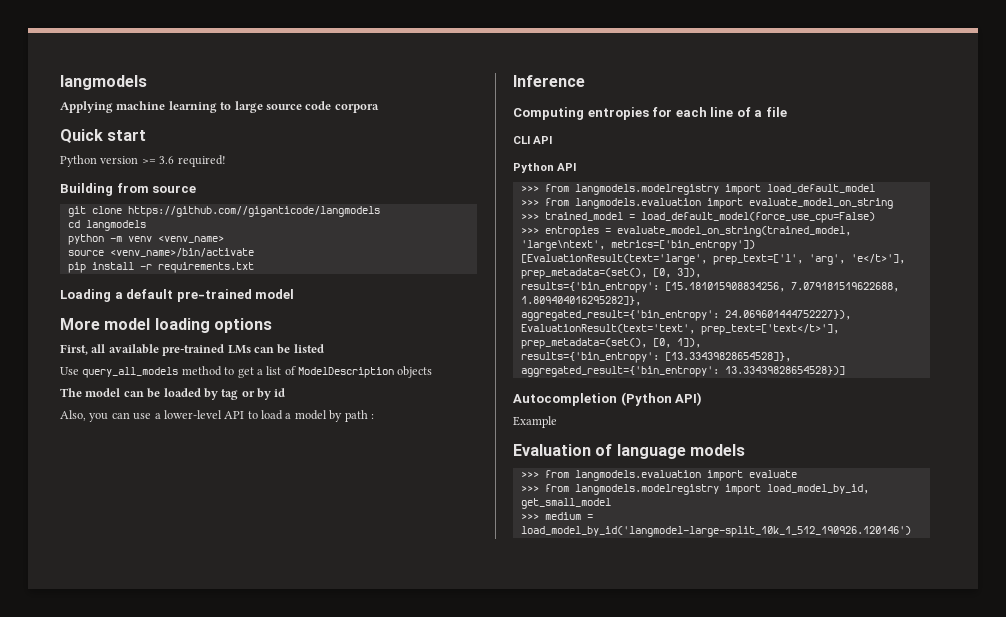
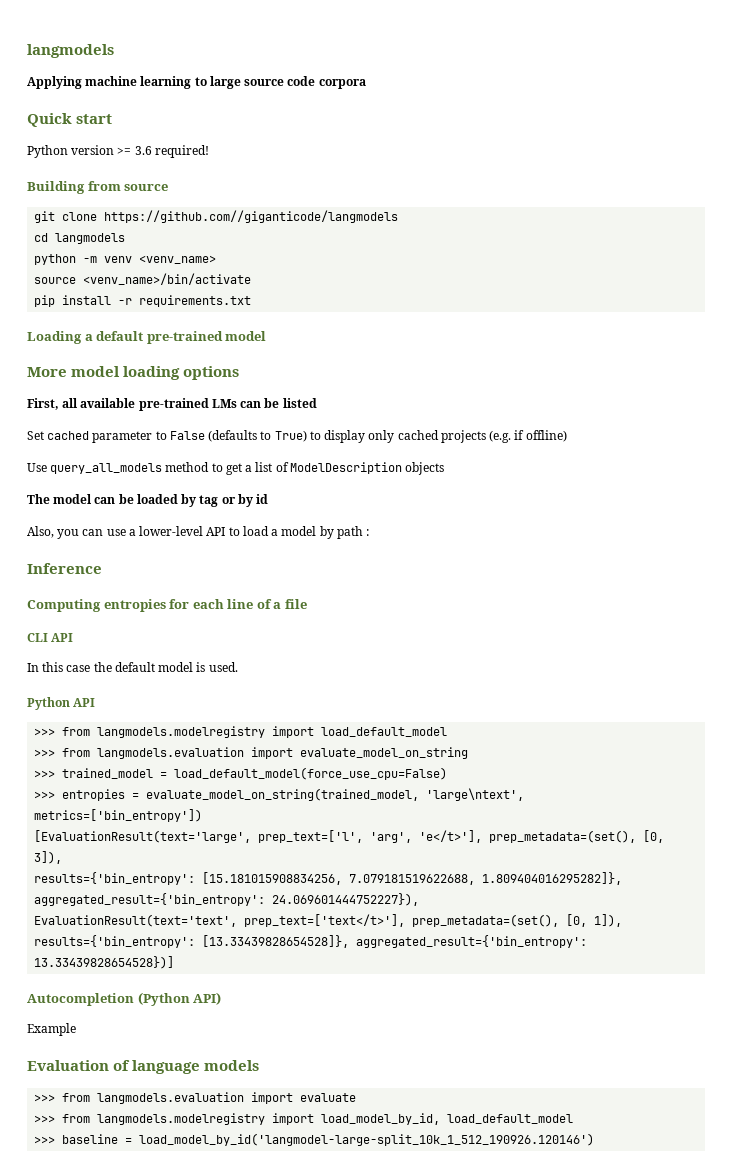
(324, 348) none -> [27,430,567,443] // Set cached parameter to False (defaults to True) to display only cached projects (e.g. if offline)
(553, 140) none -> [27,662,238,672] // In this case the default model is used.
[520,498,611,509] [520,512,581,520] get_small_model // >>> medium -> [447,1114,574,1124] [34,1134,119,1144] load_default_model // >>> baseline

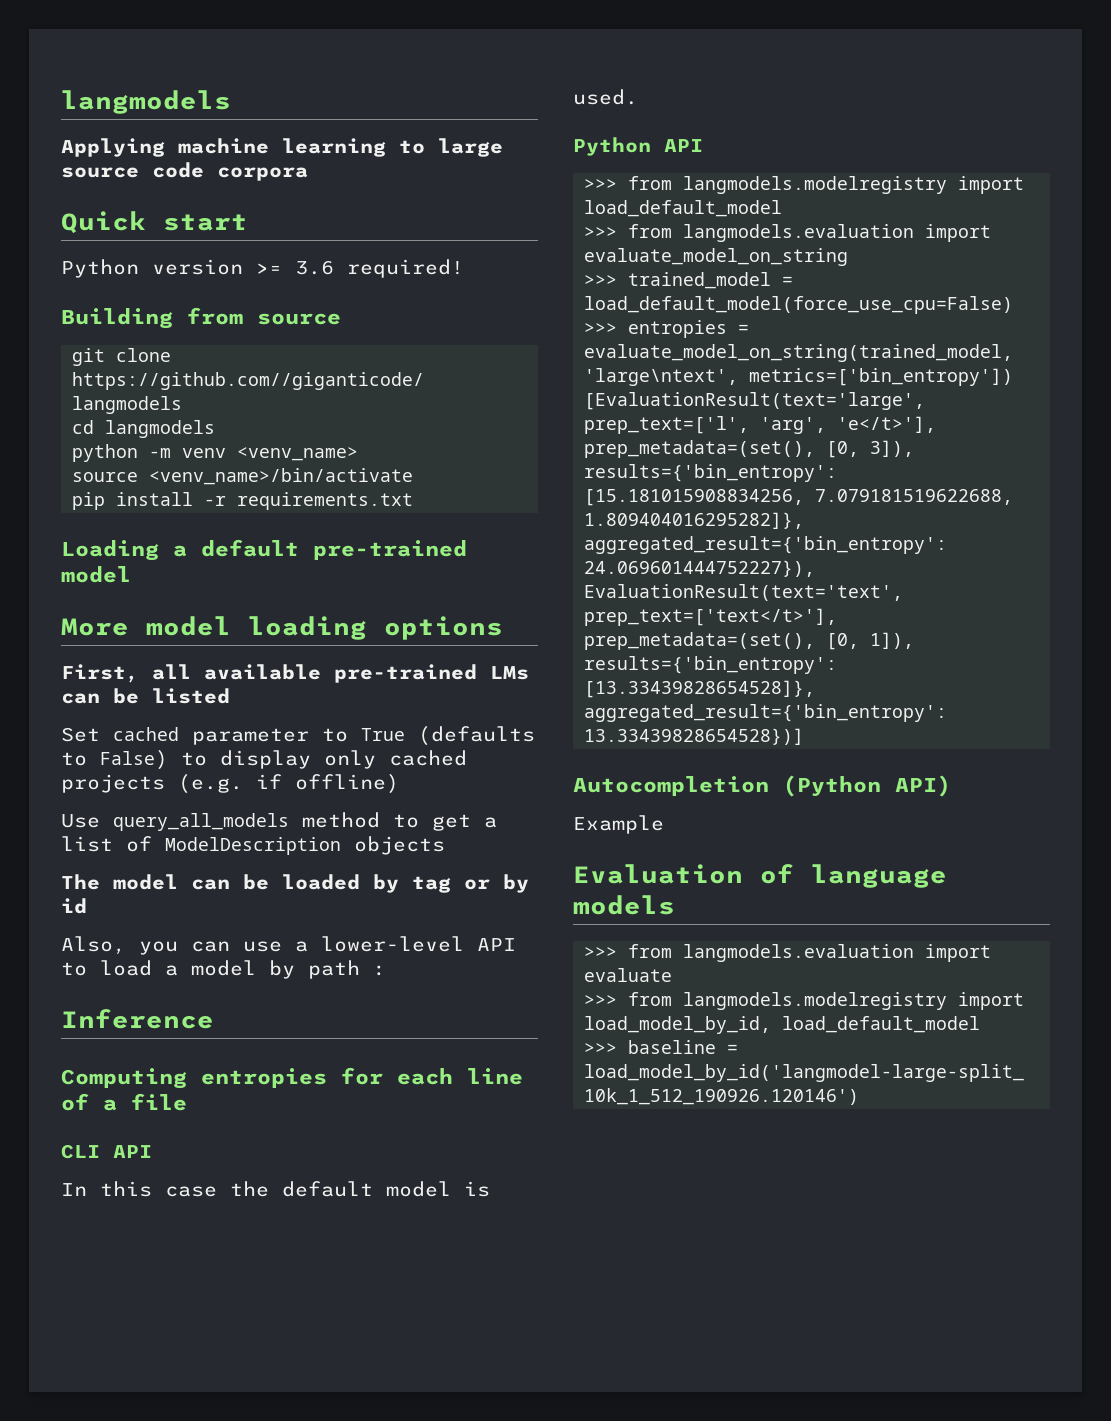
[169,431,205,440] False -> [361,728,405,741] True
[274,430,307,442] True) -> [100,750,168,770] False)

